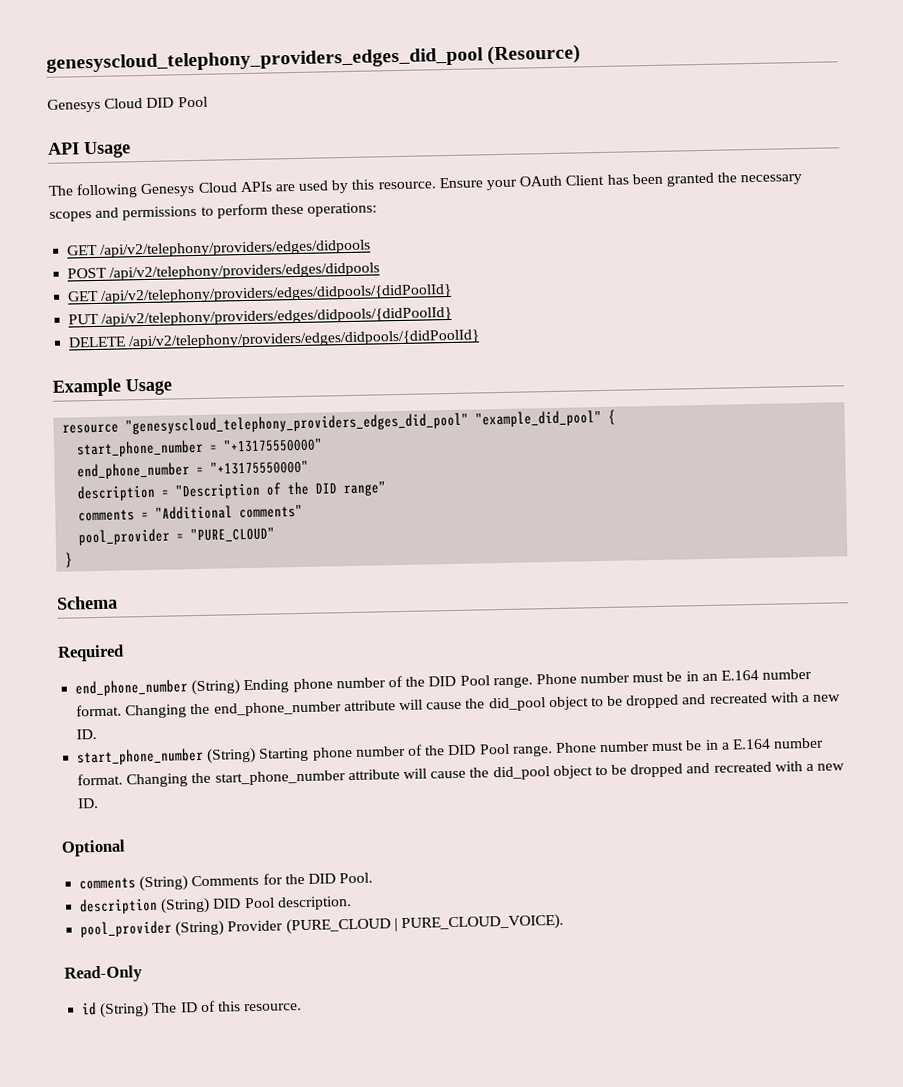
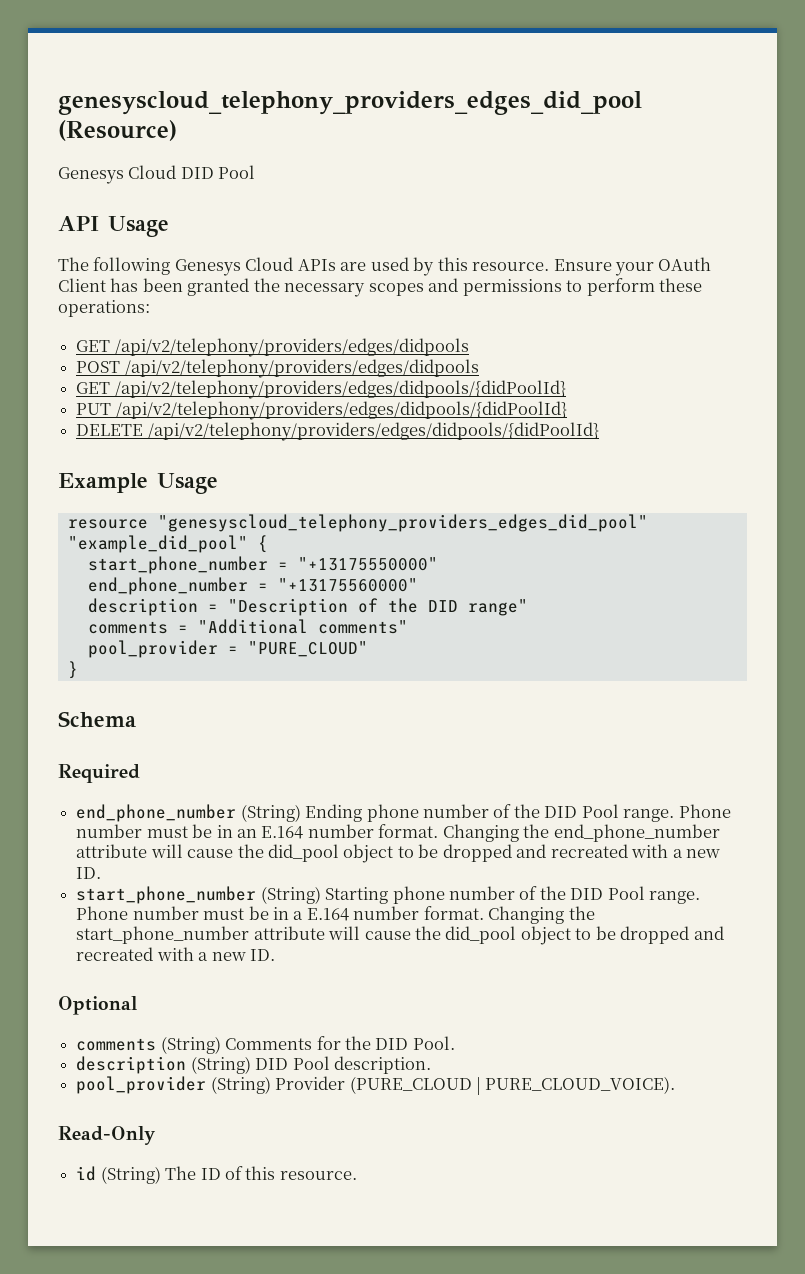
[210,460,310,475] "+13175550000" -> [277,578,418,592] "+13175560000"

